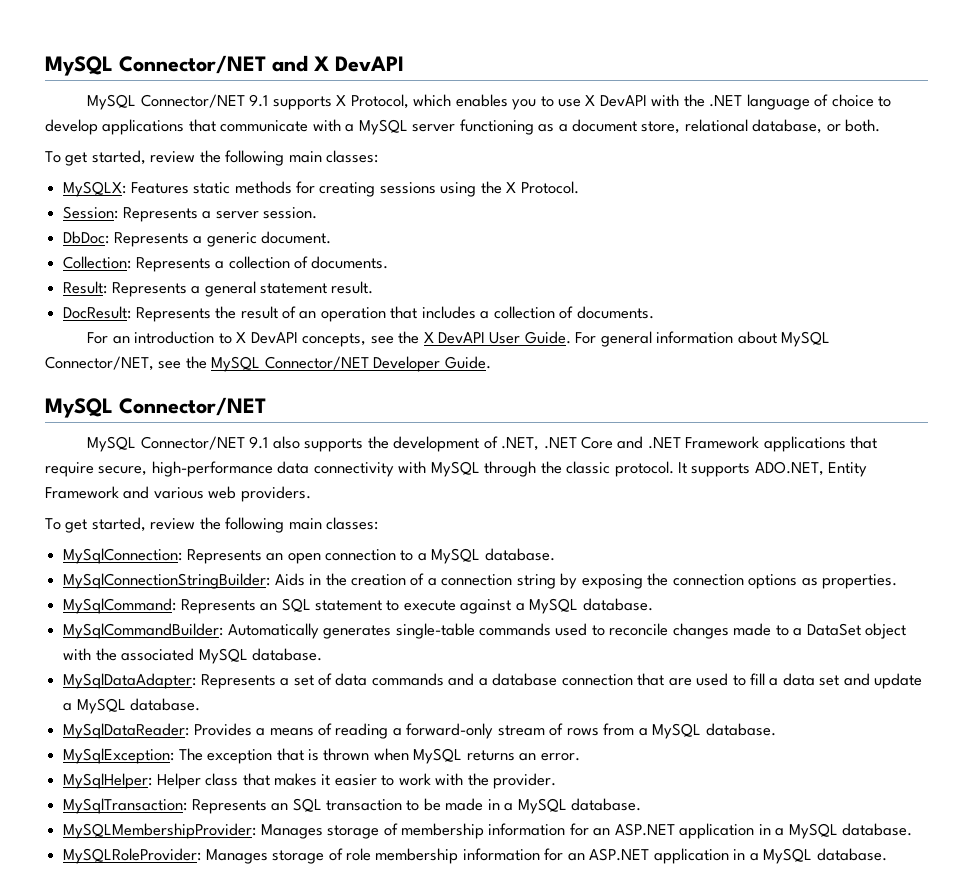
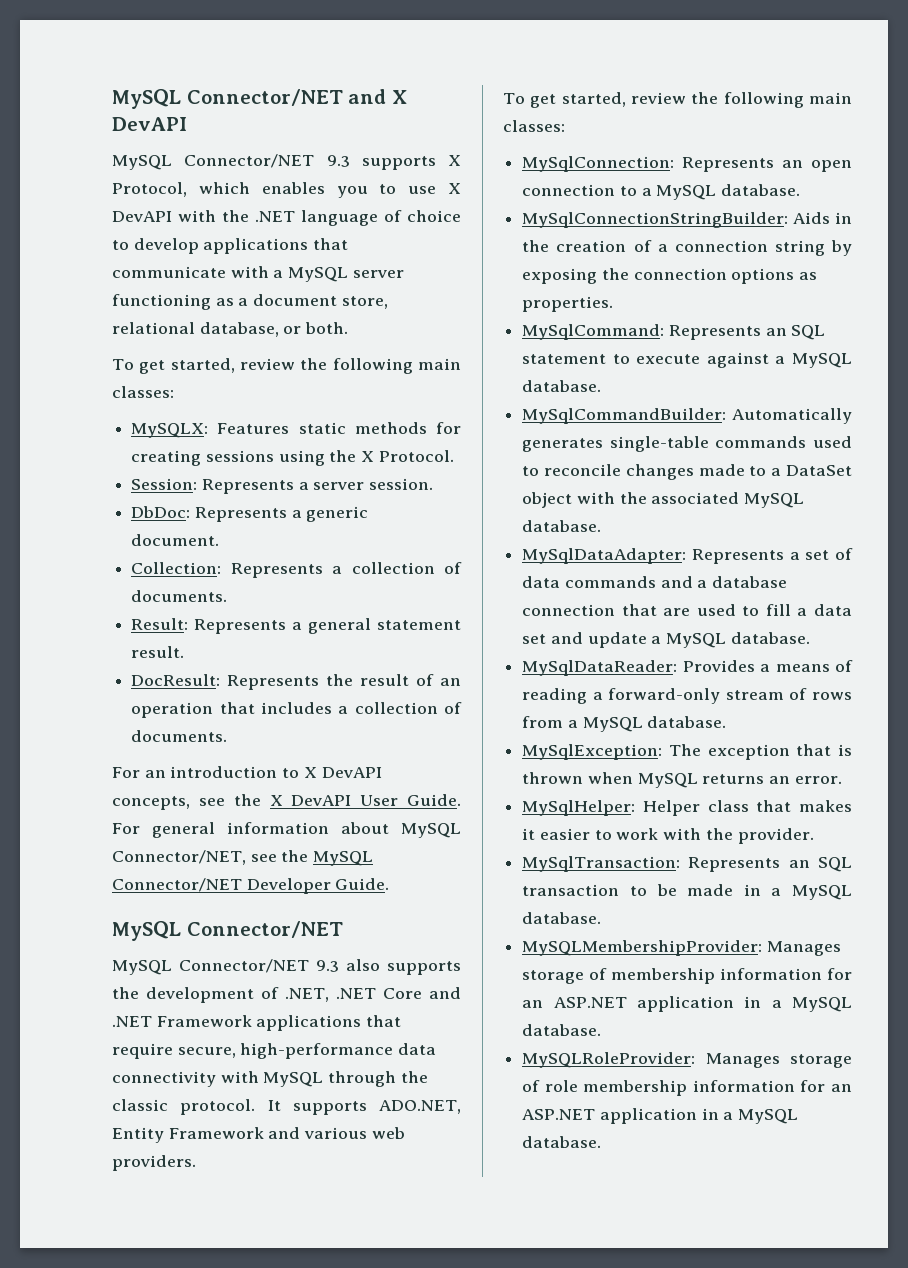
[249,94,269,107] 9.1 -> [326,155,350,167] 9.3
[249,436,269,449] 9.1 -> [316,960,339,972] 9.3

